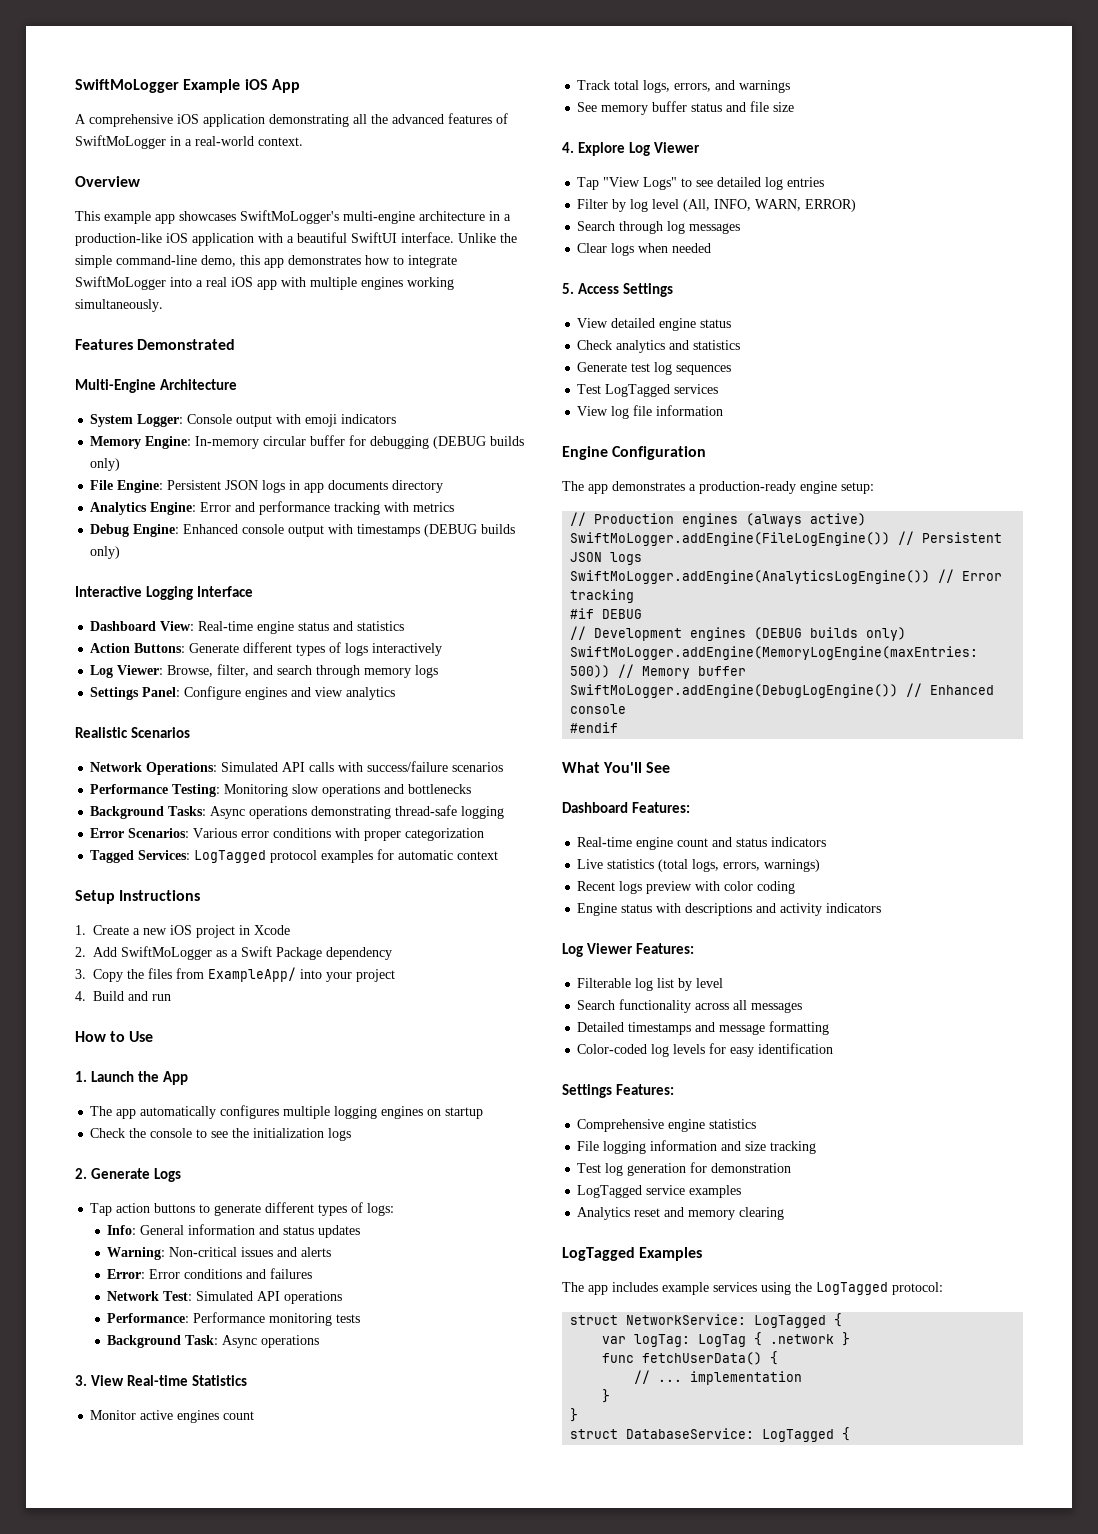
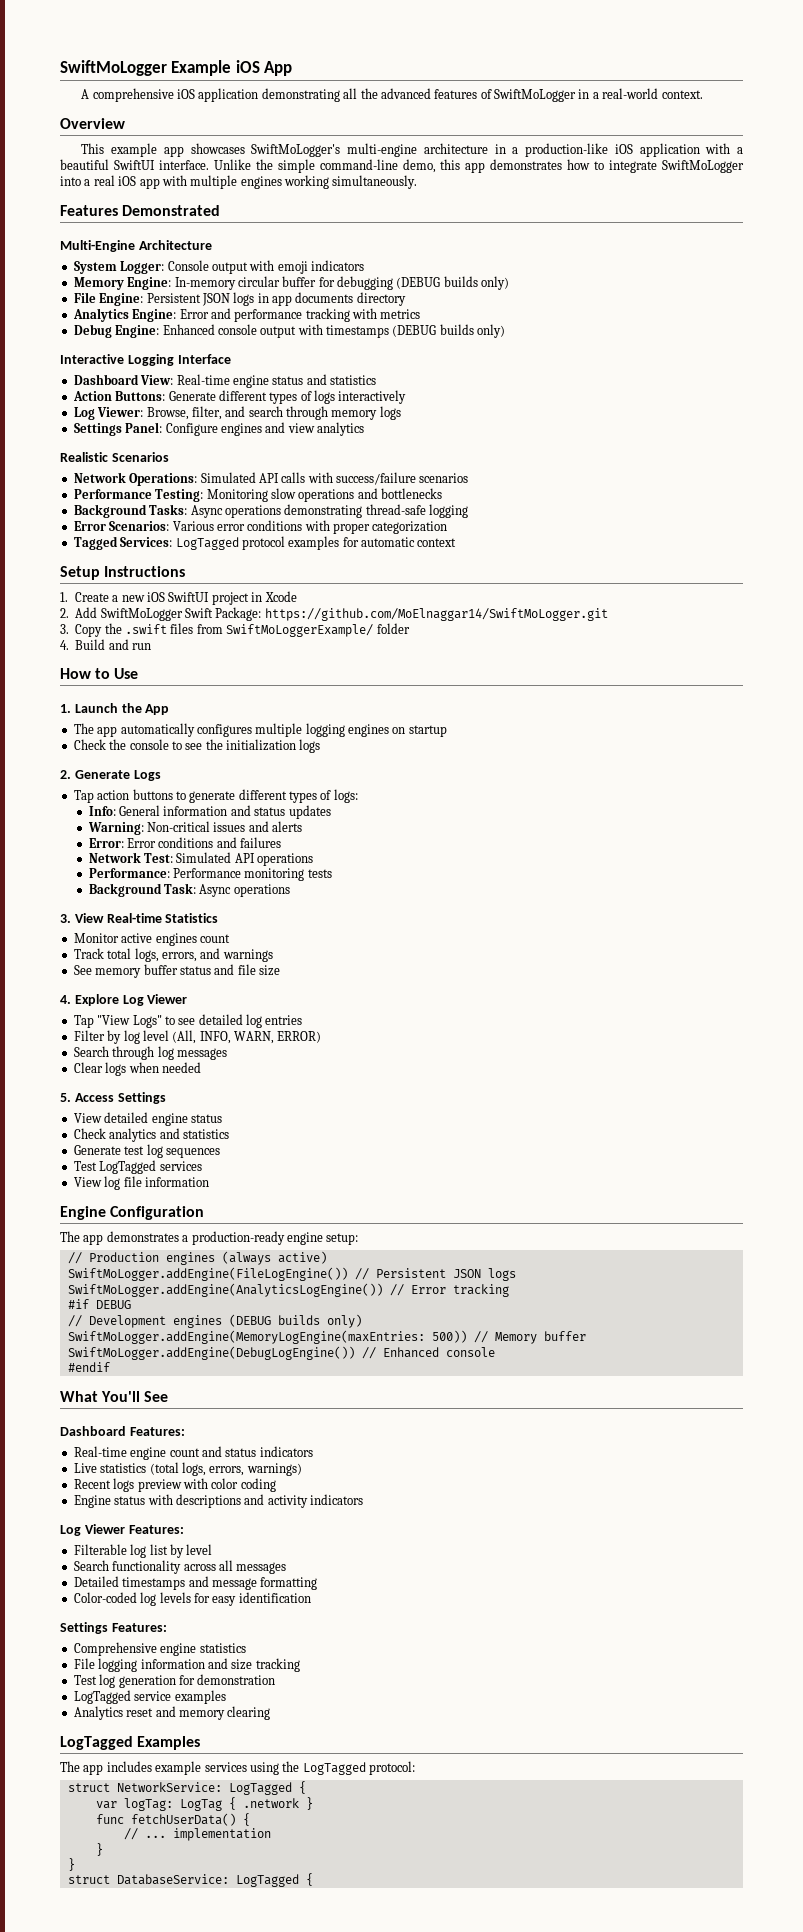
(192, 930) none -> [168,592,210,602] SwiftUI
[216,946,392,960] as a Swift Package dependency -> [185,607,608,621] Swift Package: https://github.com/MoElnaggar14/SwiftMoLogger.git
(144, 974) none -> [125,624,167,634] .swift
[208,967,395,982] ExampleApp/ into your project -> [226,623,410,637] SwiftMoLoggerExample/ folder

